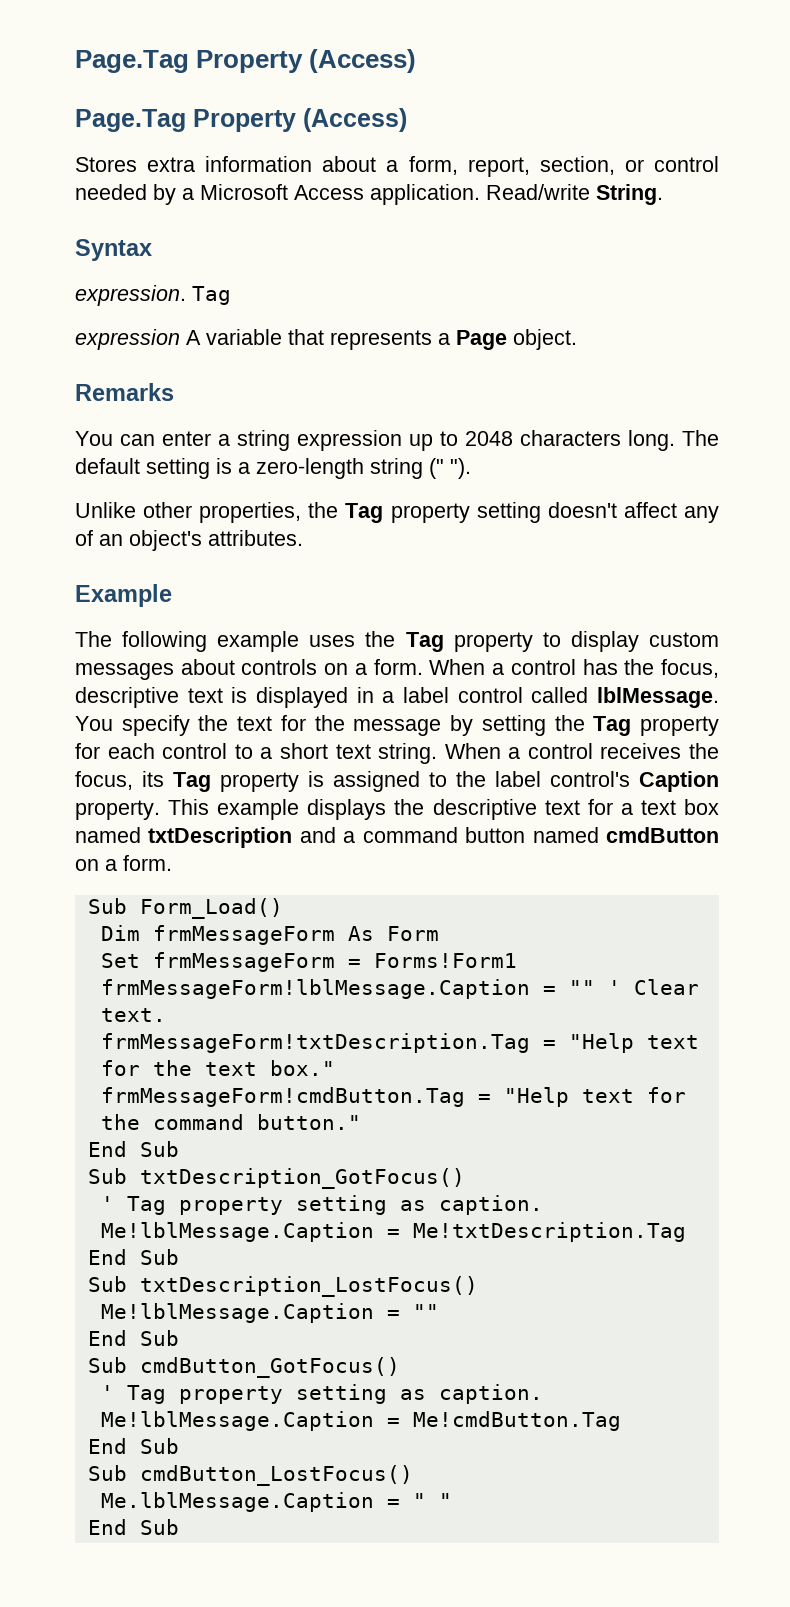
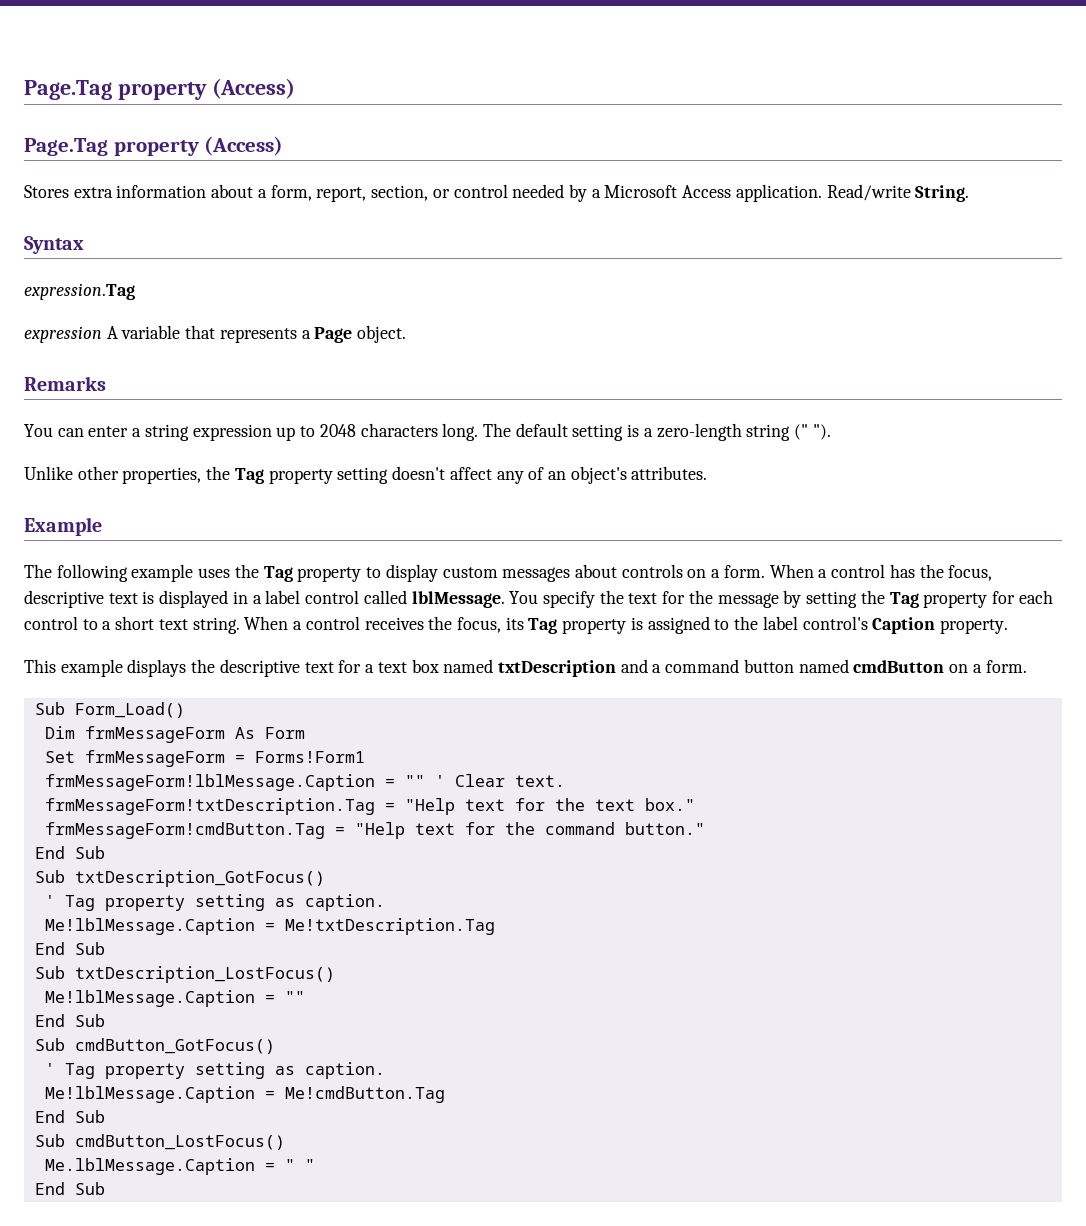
[75,50,304,73] Page.Tag Property -> [24,80,207,100] Page.Tag property
[193,109,296,132] Property -> [113,140,199,156] property
[75,285,231,306] expression. Tag -> [24,283,135,300] expression.Tag
(160, 810) none -> (1008, 626) //

